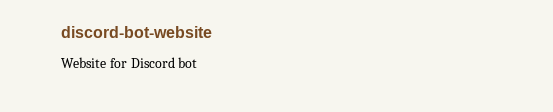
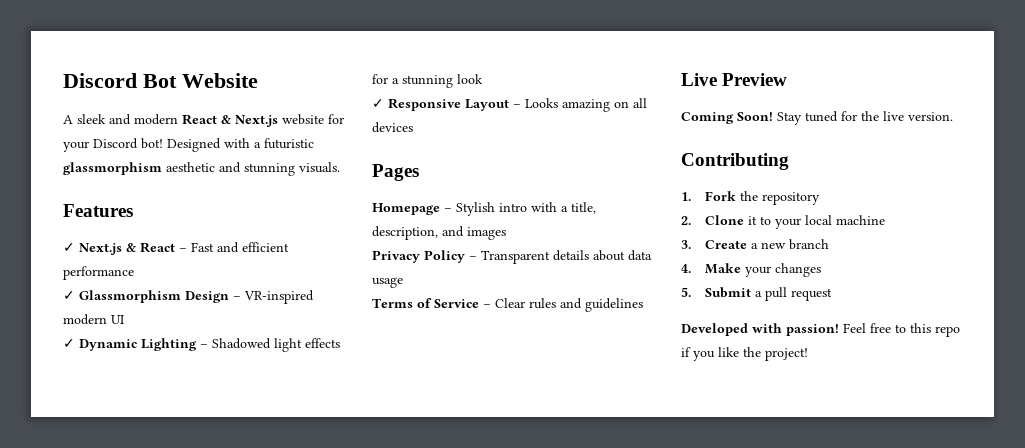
[61,26,212,38] [61,57,198,68] discord-bot-website // Website for Discord bot -> [63,73,258,88] [63,114,344,127] [63,138,314,152] [63,162,340,176] [63,204,133,217] [63,242,289,255] [63,266,134,280] [63,290,314,304] [63,314,124,325] [63,338,340,352] [372,74,483,88] [372,98,647,112] [372,122,413,133] [372,164,419,181] [372,202,596,216] [372,226,506,240] [372,250,652,264] [372,277,403,288] [372,298,643,312] [681,73,788,86] [681,111,953,125] [681,153,789,170] [681,191,820,205] [681,215,885,229] [681,239,829,250] [681,263,821,277] [681,287,832,301] [681,323,960,337] [681,347,808,361] Discord Bot Website // A sleek and modern React & Next.js website for your Discord bot! Designed with a futuristic glassmorphism aesthetic and stunning visuals. // Features // ✓ Next.js & React – Fast and efficient performance // ✓ Glassmorphism Design – VR-inspired modern UI // ✓ Dynamic Lighting – Shadowed light effects for a stunning look // ✓ Responsive Layout – Looks amazing on all devices // Pages // Homepage – Stylish intro with a title, description, and images // Privacy Policy – Transparent details about data usage // Terms of Service – Clear rules and guidelines // Live Preview // Coming Soon! Stay tuned for the live version. // Contributing // 1. Fork the repository // 2. Clone it to your local machine // 3. Create a new branch // 4. Make your changes // 5. Submit a pull request // Developed with passion! Feel free to this repo if you like the project!

